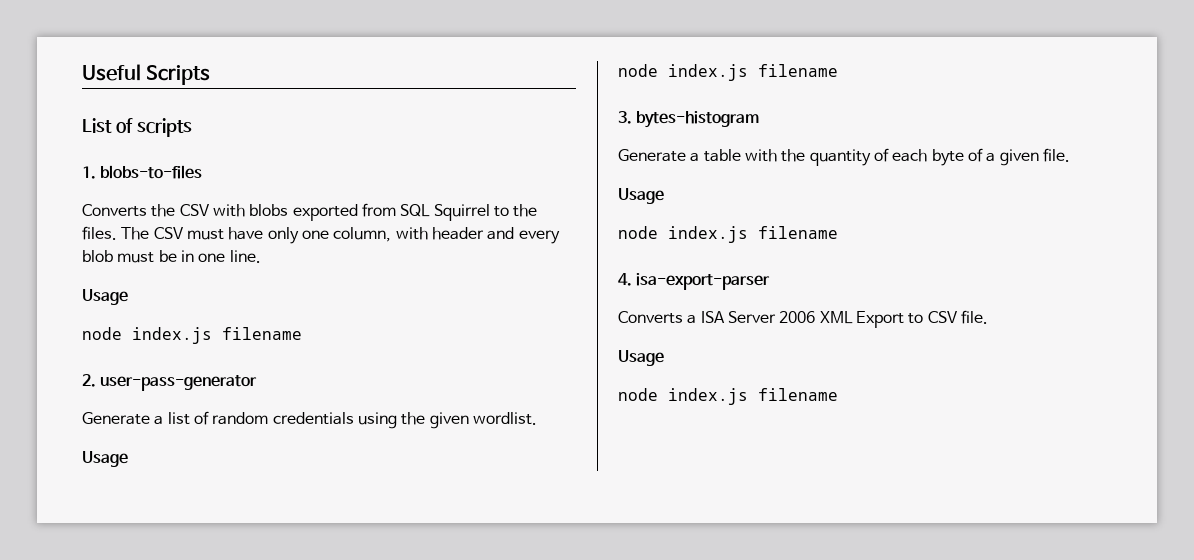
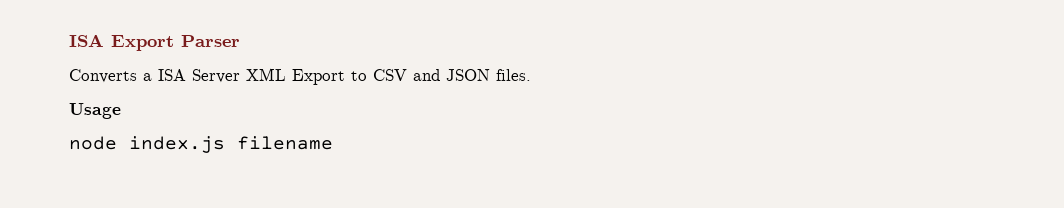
[82,64,211,85] [82,118,192,137] [82,165,203,179] [82,203,538,221] [82,226,560,244] [82,250,261,263] [82,289,128,305] [82,327,302,344] [82,374,258,391] [82,411,537,429] [82,451,128,467] [618,64,838,81] [618,111,760,128] [618,148,1070,166] [618,188,664,204] [618,226,838,243] [618,273,771,290] [618,310,988,328] Useful Scripts // List of scripts // 1. blobs-to-files // Converts the CSV with blobs exported from SQL Squirrel to the files. The CSV must have only one column, with header and every blob must be in one line. // Usage // node index.js filename // 2. user-pass-generator // Generate a list of random credentials using the given wordlist. // Usage // node index.js filename // 3. bytes-histogram // Generate a table with the quantity of each byte of a given file. // Usage // node index.js filename // 4. isa-export-parser // Converts a ISA Server 2006 XML Export to CSV file. -> [69,34,240,51] [69,68,531,85] ISA Export Parser // Converts a ISA Server XML Export to CSV and JSON files.

